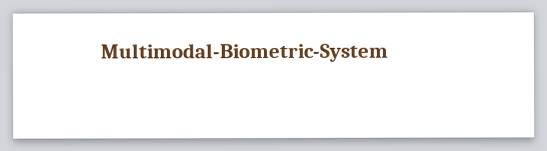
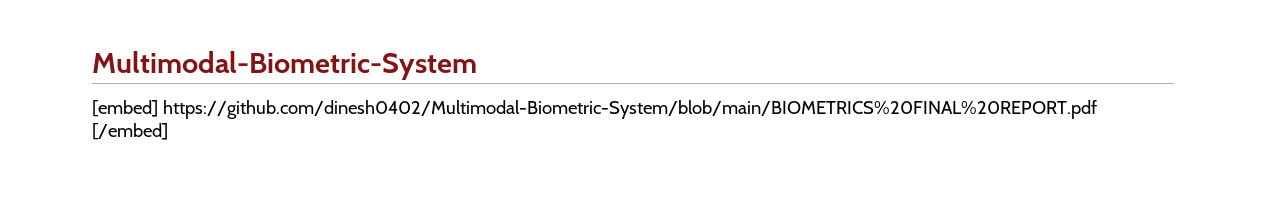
(388, 52) none -> [92,100,1097,119] [92,123,168,140] // [embed] https://github.com/dinesh0402/Multimodal-Biometric-System/blob/main/BIOMETRICS%20FINAL%20REPORT.pdf [/embed]

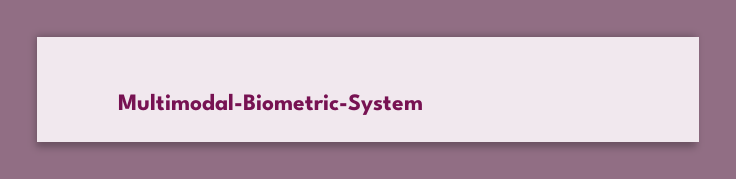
[92,100,1097,119] [92,123,168,140] // [embed] https://github.com/dinesh0402/Multimodal-Biometric-System/blob/main/BIOMETRICS%20FINAL%20REPORT.pdf [/embed] -> (423, 104) none

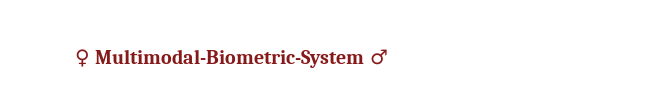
[118,93,423,115] Multimodal-Biometric-System -> [75,49,388,68] ♀ Multimodal-Biometric-System ♂

